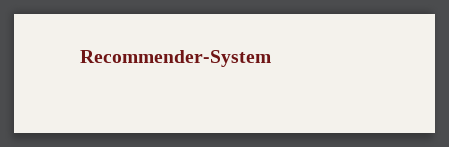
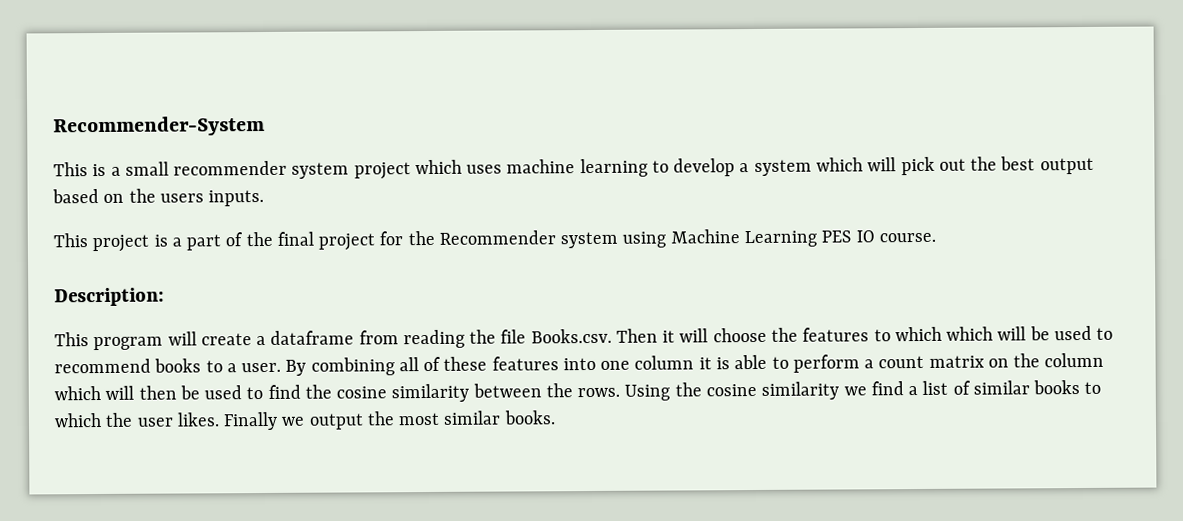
(271, 58) none -> [53,156,1094,180] [52,188,265,207] [53,229,936,253] [54,287,164,307] [54,325,1114,351] [54,352,1105,376] [54,380,1102,403] [54,410,555,431] // This is a small recommender system project which uses machine learning to develop a system which will pick out the best output based on the users inputs. // This project is a part of the final project for the Recommender system using Machine Learning PES IO course. // Description: // This program will create a dataframe from reading the file Books.csv. Then it will choose the features to which which will be used to recommend books to a user. By combining all of these features into one column it is able to perform a count matrix on the column which will then be used to find the cosine similarity between the rows. Using the cosine similarity we find a list of similar books to which the user likes. Finally we output the most similar books.

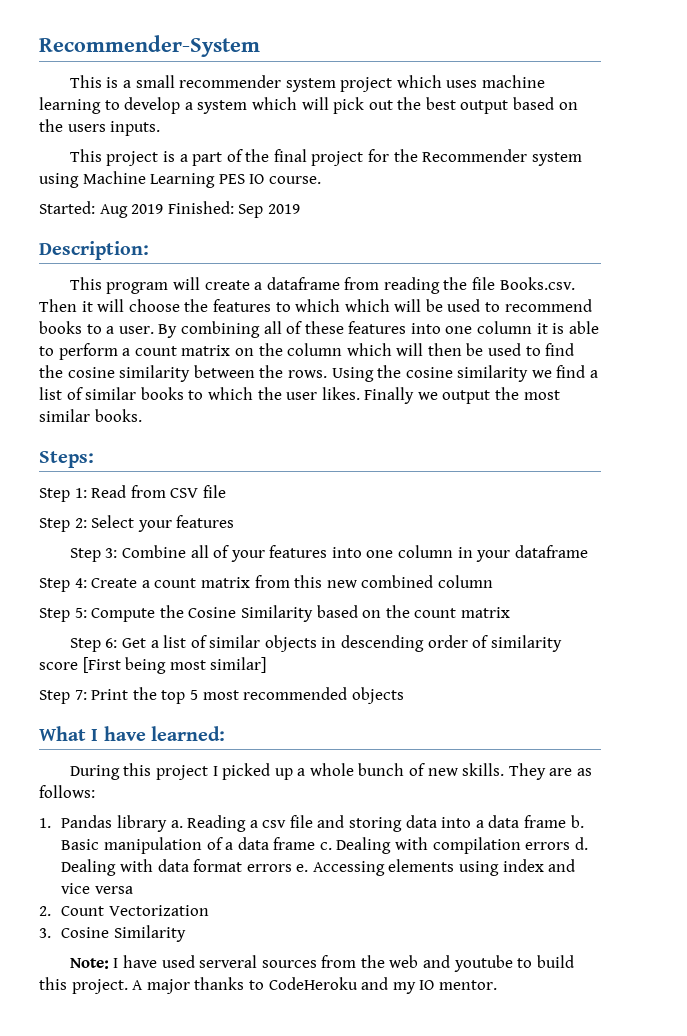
(936, 237) none -> [39,201,300,218] // Started: Aug 2019 Finished: Sep 2019
(555, 417) none -> [39,451,94,468] [39,485,226,502] [39,515,235,532] [69,545,588,562] [39,575,493,592] [39,605,510,622] [69,635,562,652] [39,657,267,674] [39,687,404,704] [39,726,226,741] [69,763,593,780] [39,785,95,798] [39,815,584,832] [61,837,588,854] [61,859,576,876] [61,883,133,894] [39,905,209,916] [39,925,186,942] [69,955,574,972] [39,977,497,994] // Steps: // Step 1: Read from CSV file // Step 2: Select your features // Step 3: Combine all of your features into one column in your dataframe // Step 4: Create a count matrix from this new combined column // Step 5: Compute the Cosine Similarity based on the count matrix // Step 6: Get a list of similar objects in descending order of similarity score [First being most similar] // Step 7: Print the top 5 most recommended objects // What I have learned: // During this project I picked up a whole bunch of new skills. They are as follows: // 1. Pandas library a. Reading a csv file and storing data into a data frame b. Basic manipulation of a data frame c. Dealing with compilation errors d. Dealing with data format errors e. Accessing elements using index and vice versa // 2. Count Vectorization // 3. Cosine Similarity // Note: I have used serveral sources from the web and youtube to build this project. A major thanks to CodeHeroku and my IO mentor.

